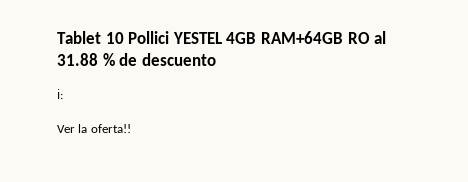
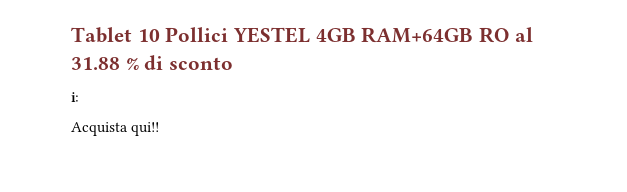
[119,53,216,66] de descuento -> [144,55,234,70] di sconto
[57,124,131,133] Ver la oferta!! -> [71,122,160,136] Acquista qui!!

